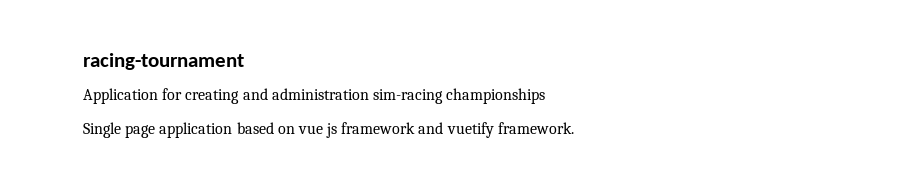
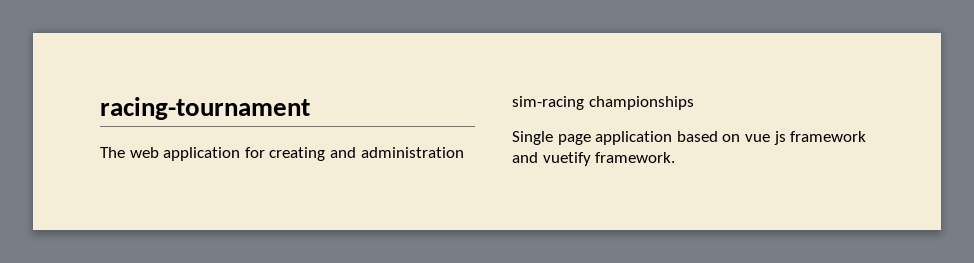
[83,88,158,104] Application -> [100,147,241,161] The web application

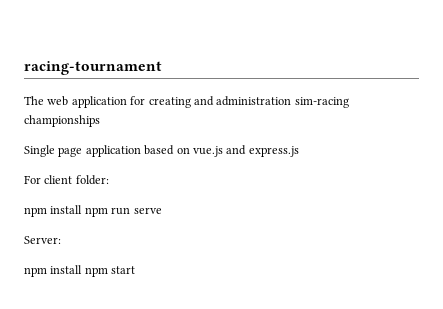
[744,131,867,145] [512,152,676,166] vue js framework and vuetify framework. -> [192,145,299,157] [24,175,109,185] [24,205,162,217] [24,236,61,244] [24,265,136,277] vue.js and express.js // For client folder: // npm install npm run serve // Server: // npm install npm start

